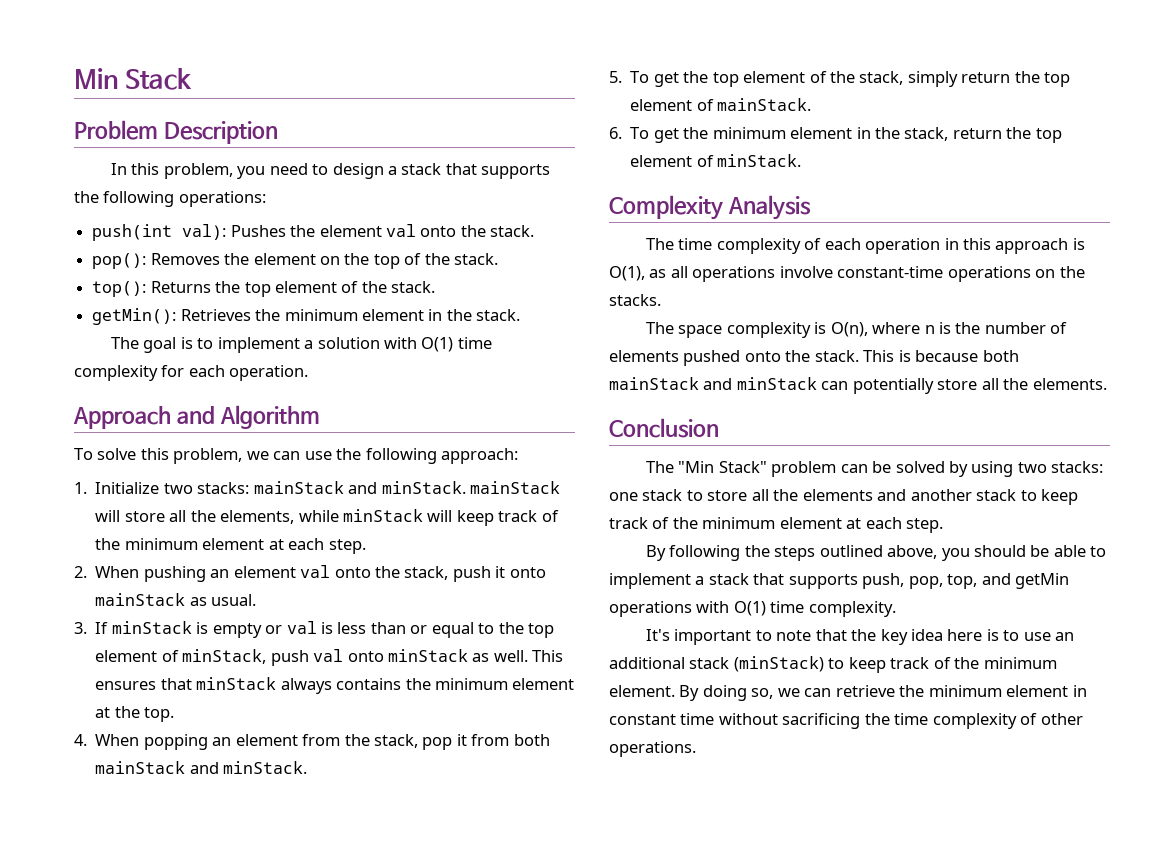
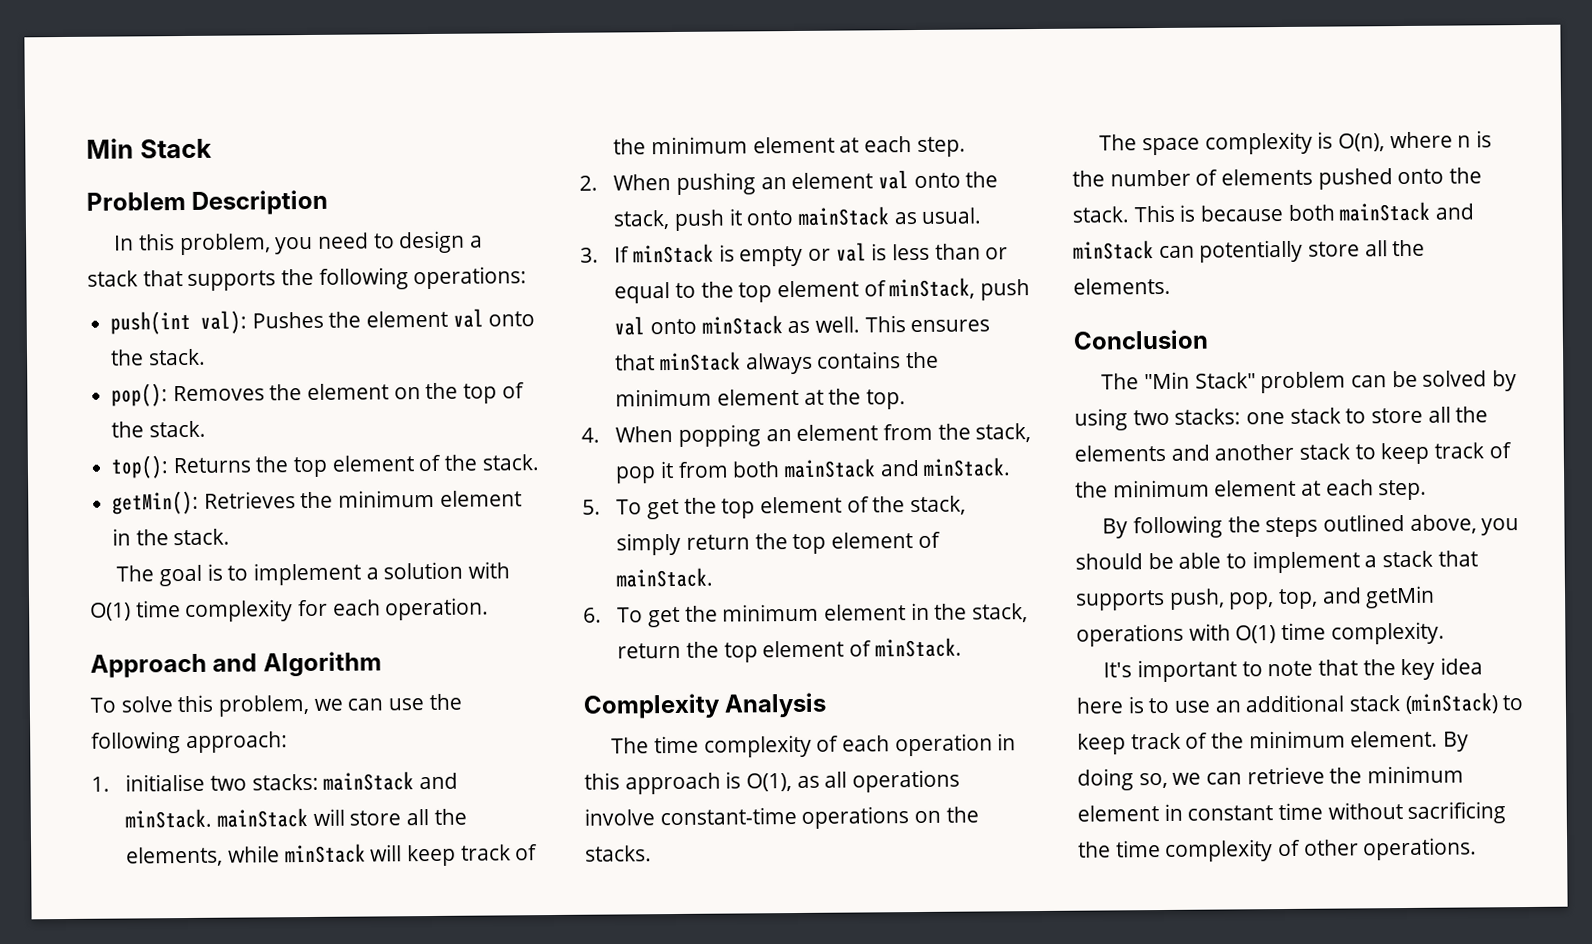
[95,482,160,494] Initialize -> [125,773,206,792] initialise

